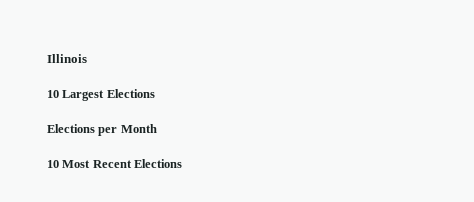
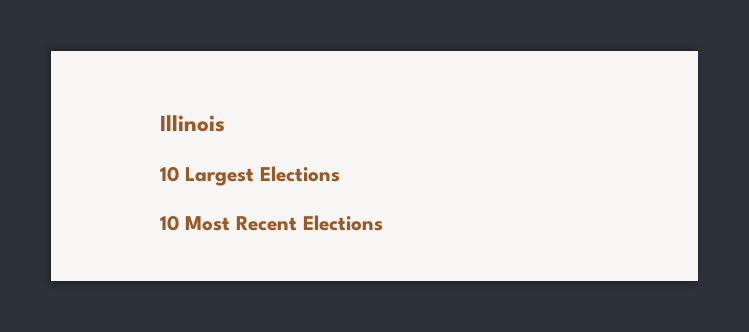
[47,124,157,136] // Elections per Month -> (340, 174) none

